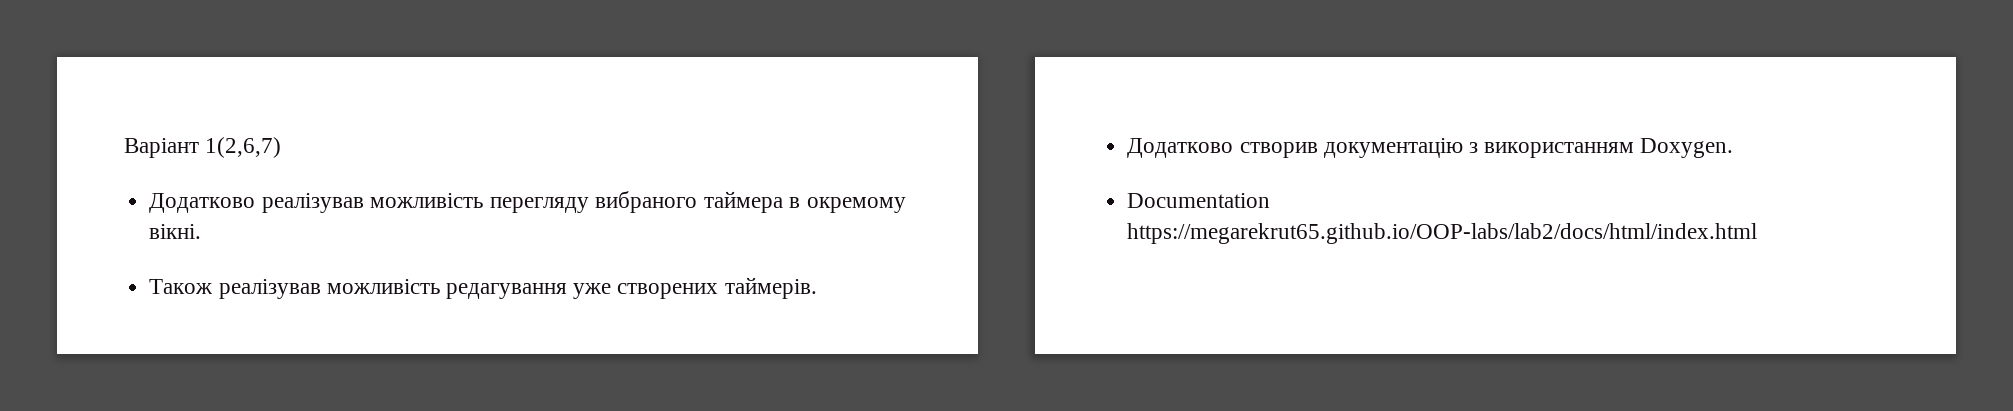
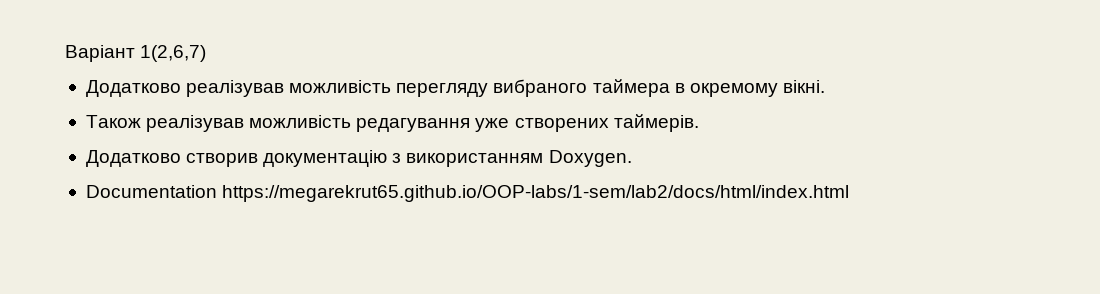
[1127,223,1758,244] https://megarekrut65.github.io/OOP-labs/lab2/docs/html/index.html -> [222,185,850,202] https://megarekrut65.github.io/OOP-labs/1-sem/lab2/docs/html/index.html

